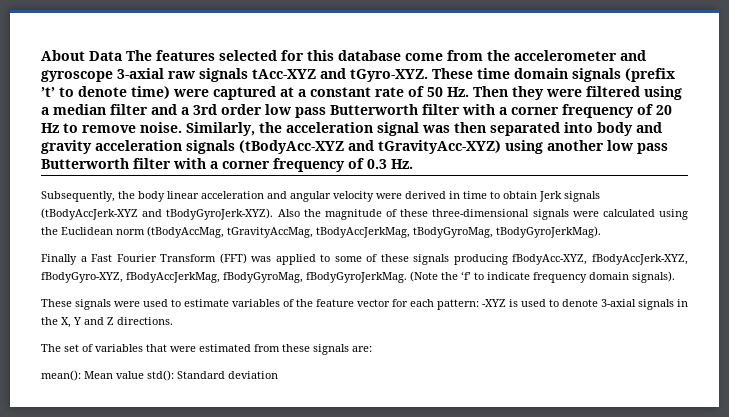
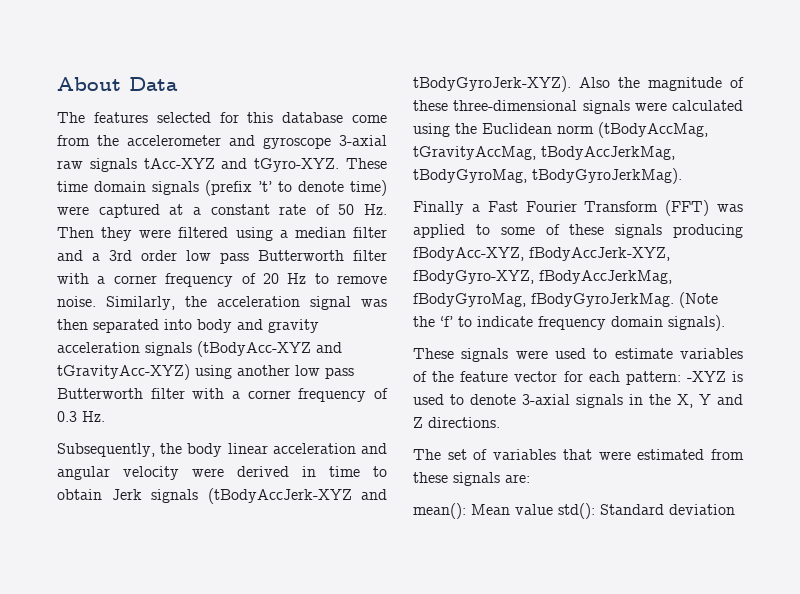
(122, 56) none -> (178, 84) //

